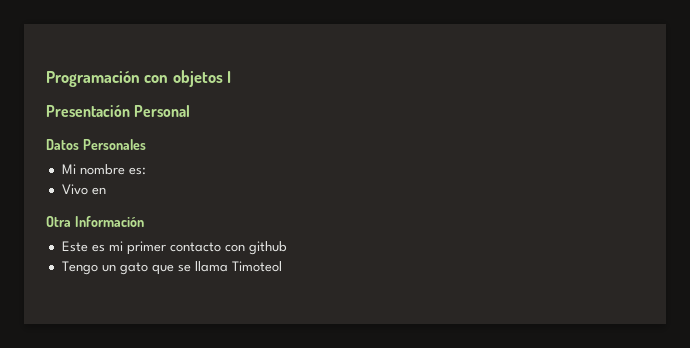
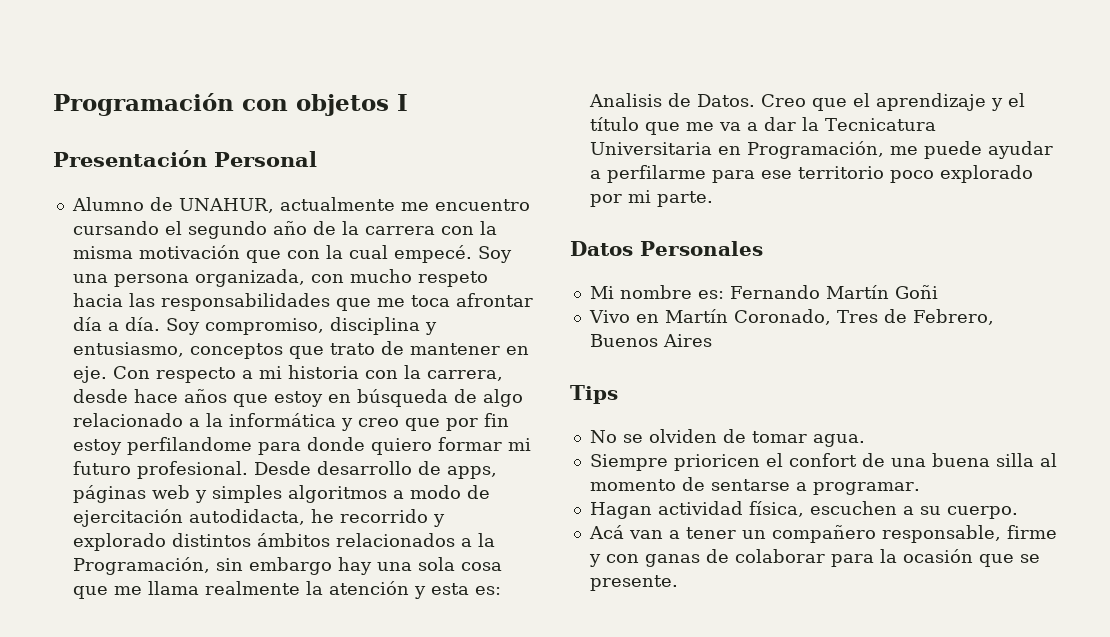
(191, 111) none -> [71,197,530,213] [72,221,497,239] [72,245,512,263] [72,269,488,287] [72,293,533,311] [72,317,437,335] [72,341,529,359] [72,365,503,383] [72,389,523,407] [72,413,509,431] [72,437,531,455] [72,461,497,479] [72,485,490,503] [72,509,445,527] [72,533,495,551] [72,557,502,575] [72,581,501,599] [588,93,1025,111] [589,117,936,135] [589,141,1053,159] [589,165,1033,183] [589,190,713,207] // Alumno de UNAHUR, actualmente me encuentro cursando el segundo año de la carrera con la misma motivación que con la cual empecé. Soy una persona organizada, con mucho respeto hacia las responsabilidades que me toca afrontar día a día. Soy compromiso, disciplina y entusiasmo, conceptos que trato de mantener en eje. Con respecto a mi historia con la carrera, desde hace años que estoy en búsqueda de algo relacionado a la informática y creo que por fin estoy perfilandome para donde quiero formar mi futuro profesional. Desde desarrollo de apps, páginas web y simples algoritmos a modo de ejercitación autodidacta, he recorrido y explorado distintos ámbitos relacionados a la Programación, sin embargo hay una sola cosa que me llama realmente la atención y esta es: Analisis de Datos. Creo que el aprendizaje y el título que me va a dar la Tecnicatura Universitaria en Programación, me puede ayudar a perfilarme para ese territorio poco explorado por mi parte.
(146, 171) none -> [729,285,938,299] Fernando Martín Goñi
[46,216,144,227] [61,241,287,255] [61,261,282,275] // Otra Información // Este es mi primer contacto con github // Tengo un gato que se llama Timoteol -> [664,309,994,325] [589,334,712,347] [570,385,618,404] [589,429,865,447] [589,453,1057,471] [589,477,920,495] [589,501,1018,519] [588,525,1057,543] [588,549,1040,567] [589,575,678,591] Martín Coronado, Tres de Febrero, Buenos Aires // Tips // No se olviden de tomar agua. // Siempre prioricen el confort de una buena silla al momento de sentarse a programar. // Hagan actividad física, escuchen a su cuerpo. // Acá van a tener un compañero responsable, firme y con ganas de colaborar para la ocasión que se presente.

